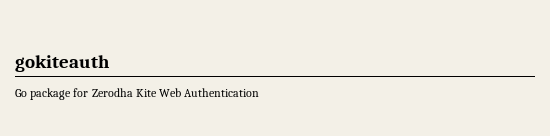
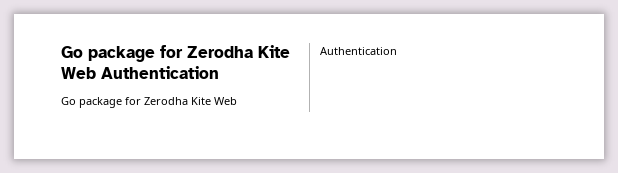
[15,55,110,72] gokiteauth -> [61,45,290,62] [61,66,219,79] Go package for Zerodha Kite Web Authentication

